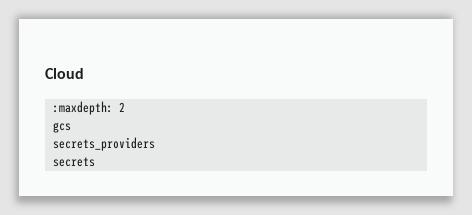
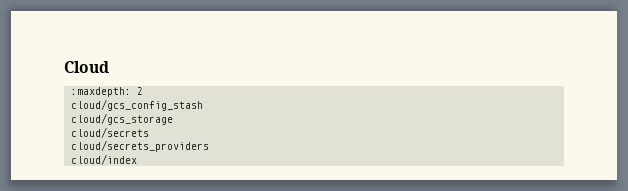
[53,122,72,133] [53,137,156,151] [53,157,96,167] gcs // secrets_providers // secrets -> [70,99,203,111] [70,113,173,125] [70,127,149,138] [70,140,209,152] [70,154,137,165] cloud/gcs_config_stash // cloud/gcs_storage // cloud/secrets // cloud/secrets_providers // cloud/index

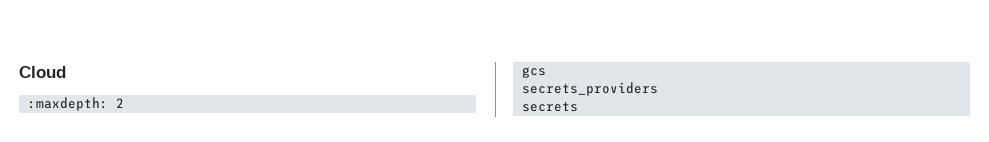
[70,99,203,111] [70,113,173,125] [70,127,149,138] [70,140,209,152] [70,154,137,165] cloud/gcs_config_stash // cloud/gcs_storage // cloud/secrets // cloud/secrets_providers // cloud/index -> [521,67,546,78] [521,82,658,96] [521,102,578,112] gcs // secrets_providers // secrets

